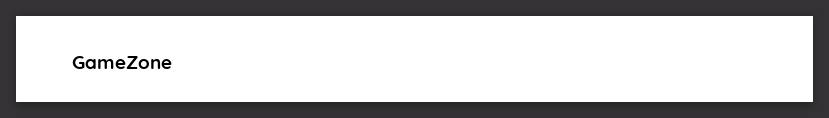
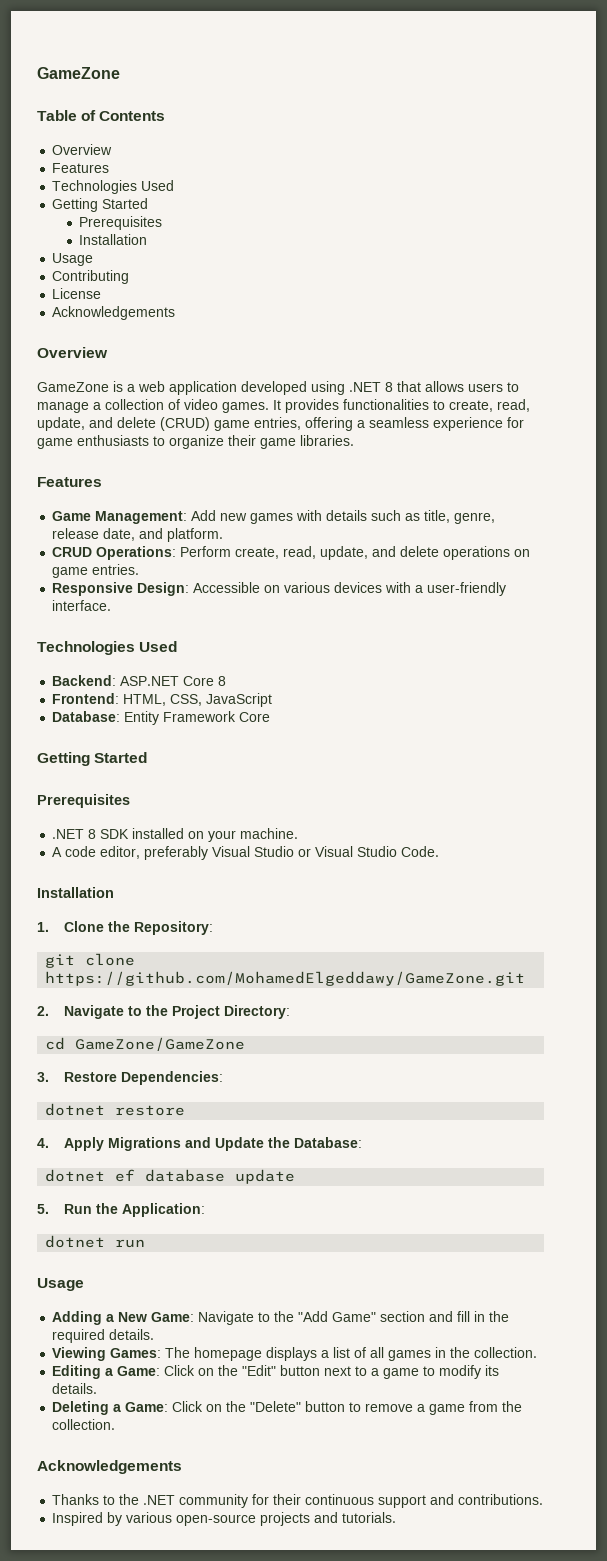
[72,56,172,69] GameZone -> [37,67,120,79] [37,110,166,121] [52,144,113,155] [52,163,110,173] [52,180,175,194] [52,198,149,212] [79,216,163,230] [79,234,148,245] [52,253,94,266] [52,270,130,284] [52,288,102,299] [52,306,176,320] [37,347,108,358] [37,381,519,395] [37,399,530,413] [37,417,524,431] [37,435,354,449] [37,477,102,487] [52,510,496,524] [52,528,224,542] [52,546,531,560] [52,564,140,578] [52,582,507,596] [52,600,112,611] [37,641,178,655] [52,675,227,686] [52,693,273,707] [52,711,271,725] [37,752,148,766] [37,794,130,808] [52,828,299,842] [52,846,440,860] [37,887,114,898] [37,921,213,935] [45,953,136,968] [45,971,526,986] [37,1005,290,1019] [45,1037,246,1051] [37,1071,223,1085] [45,1103,186,1116] [37,1137,362,1151] [45,1169,296,1184] [37,1203,205,1217] [45,1235,146,1248] [37,1278,84,1291] [52,1311,510,1325] [52,1329,155,1343] [52,1347,538,1361] [52,1365,500,1379] [52,1383,98,1394] [52,1401,523,1415] [52,1419,116,1430] [37,1460,182,1474] [52,1494,544,1508] [52,1512,397,1526] GameZone // Table of Contents // Overview // Features // Technologies Used // Getting Started // Prerequisites // Installation // Usage // Contributing // License // Acknowledgements // Overview // GameZone is a web application developed using .NET 8 that allows users to manage a collection of video games. It provides functionalities to create, read, update, and delete (CRUD) game entries, offering a seamless experience for game enthusiasts to organize their game libraries. // Features // Game Management: Add new games with details such as title, genre, release date, and platform. // CRUD Operations: Perform create, read, update, and delete operations on game entries. // Responsive Design: Accessible on various devices with a user-friendly interface. // Technologies Used // Backend: ASP.NET Core 8 // Frontend: HTML, CSS, JavaScript // Database: Entity Framework Core // Getting Started // Prerequisites // .NET 8 SDK installed on your machine. // A code editor, preferably Visual Studio or Visual Studio Code. // Installation // 1. Clone the Repository: // git clone https://github.com/MohamedElgeddawy/GameZone.git // 2. Navigate to the Project Directory: // cd GameZone/GameZone // 3. Restore Dependencies: // dotnet restore // 4. Apply Migrations and Update the Database: // dotnet ef database update // 5. Run the Application: // dotnet run // Usage // Adding a New Game: Navigate to the "Add Game" section and fill in the required details. // Viewing Games: The homepage displays a list of all games in the collection. // Editing a Game: Click on the "Edit" button next to a game to modify its details. // Deleting a Game: Click on the "Delete" button to remove a game from the collection. // Acknowledgements // Thanks to the .NET community for their continuous support and contributions. // Inspired by various open-source projects and tutorials.

